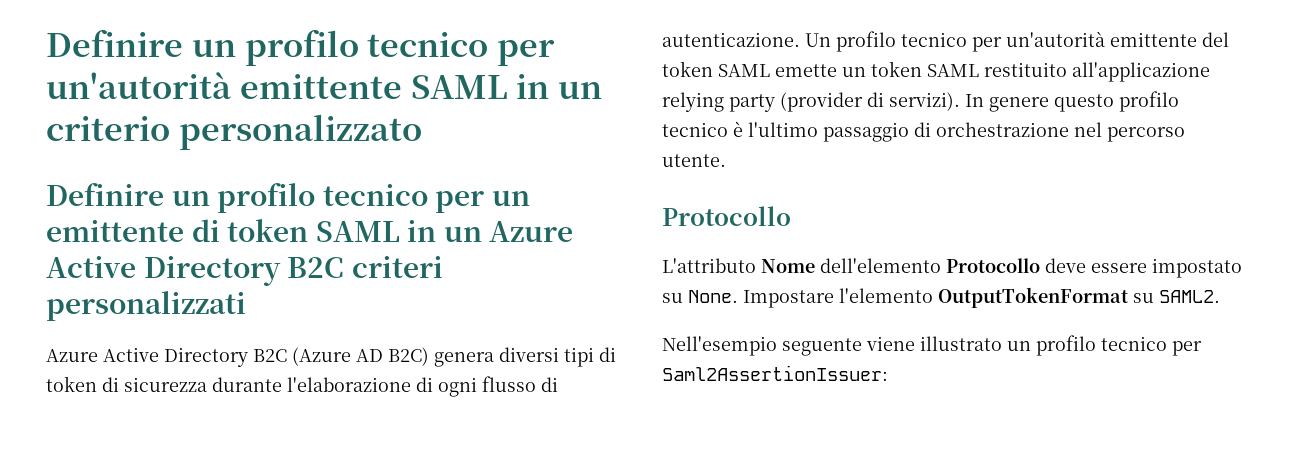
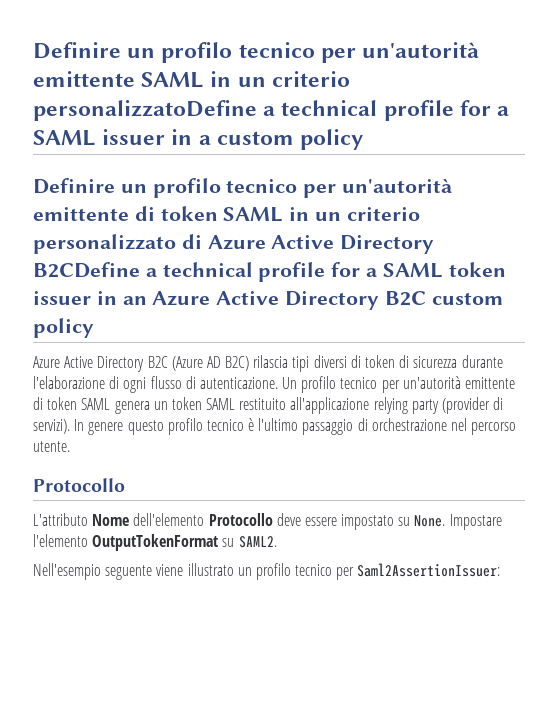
[178,114,422,150] [46,183,530,213] personalizzato // Definire un profilo tecnico per un -> [33,100,510,121] [33,129,364,150] [33,178,453,198] personalizzatoDefine a technical profile for a SAML issuer in a custom policy // Definire un profilo tecnico per un'autorità
[489,221,574,242] [46,256,443,286] [46,291,246,321] Azure Active Directory B2C criteri personalizzati -> [346,207,420,221] [33,234,435,254] [33,262,506,282] [33,291,503,310] [33,318,94,338] criterio personalizzato di Azure Active Directory B2CDefine a technical profile for a SAML token issuer in an Azure Active Directory B2C custom policy
[434,347,594,367] genera diversi tipi -> [253,355,347,372] rilascia tipi diversi
[1202,32,1229,47] [662,61,837,77] del token SAML emette -> [33,397,150,414] di token SAML genera

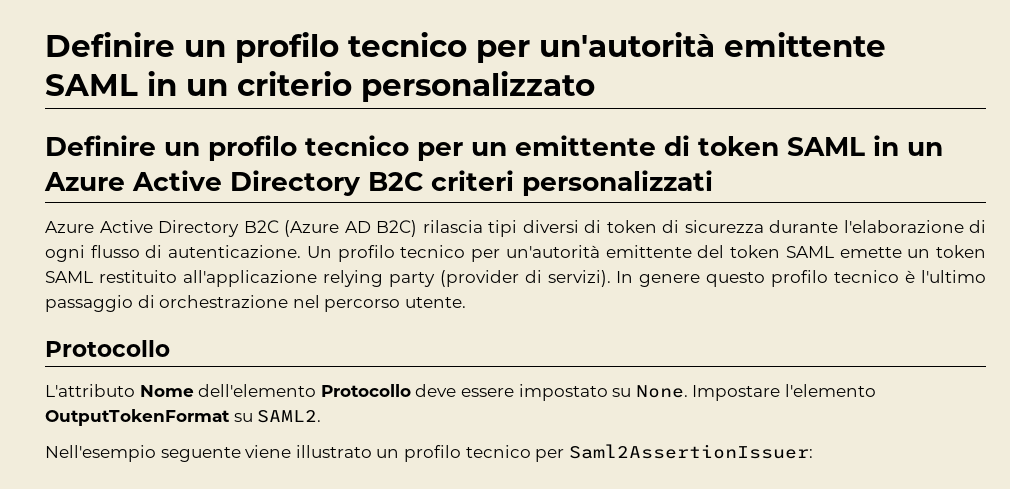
[33,100,510,121] [33,129,364,150] [33,178,453,198] personalizzatoDefine a technical profile for a SAML issuer in a custom policy // Definire un profilo tecnico per un'autorità -> [361,71,595,102] [45,135,507,161] personalizzato // Definire un profilo tecnico per un
[346,207,420,221] [33,234,435,254] [33,262,506,282] [33,291,503,310] [33,318,94,338] criterio personalizzato di Azure Active Directory B2CDefine a technical profile for a SAML token issuer in an Azure Active Directory B2C custom policy -> [44,170,713,196] Azure Active Directory B2C criteri personalizzati
[33,397,150,414] di token SAML genera -> [697,245,902,258] del token SAML emette

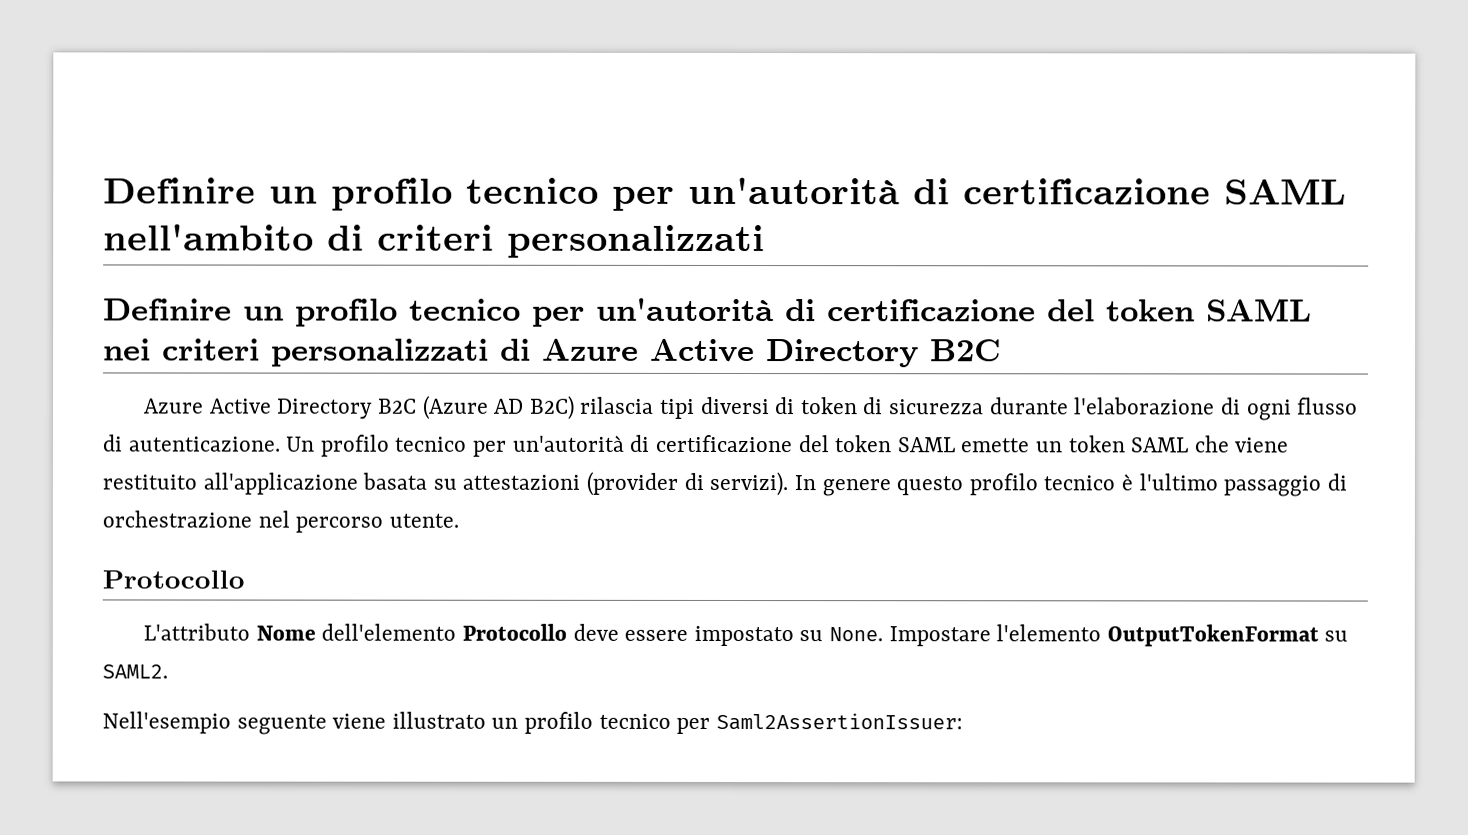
[45,32,886,63] [45,71,595,102] [45,135,943,161] [44,170,713,196] Definire un profilo tecnico per un'autorità emittente SAML in un criterio personalizzato // Definire un profilo tecnico per un emittente di token SAML in un Azure Active Directory B2C criteri personalizzati -> [103,176,1347,211] [103,223,765,259] [103,297,1312,327] [103,338,1002,368] Definire un profilo tecnico per un'autorità di certificazione SAML nell'ambito di criteri personalizzati // Definire un profilo tecnico per un'autorità di certificazione del token SAML nei criteri personalizzati di Azure Active Directory B2C
[605,245,692,258] emittente -> [629,434,792,453] di certificazione
[98,270,435,287] restituito all'applicazione relying party -> [1193,435,1289,453] [102,472,581,495] che viene restituito all'applicazione basata su attestazioni

